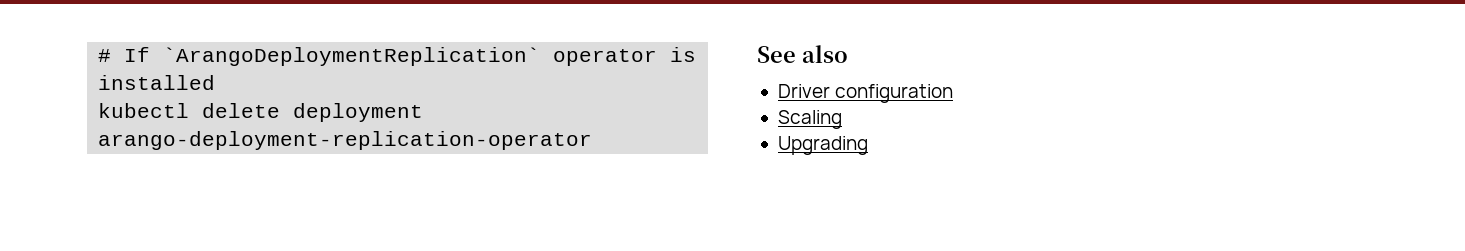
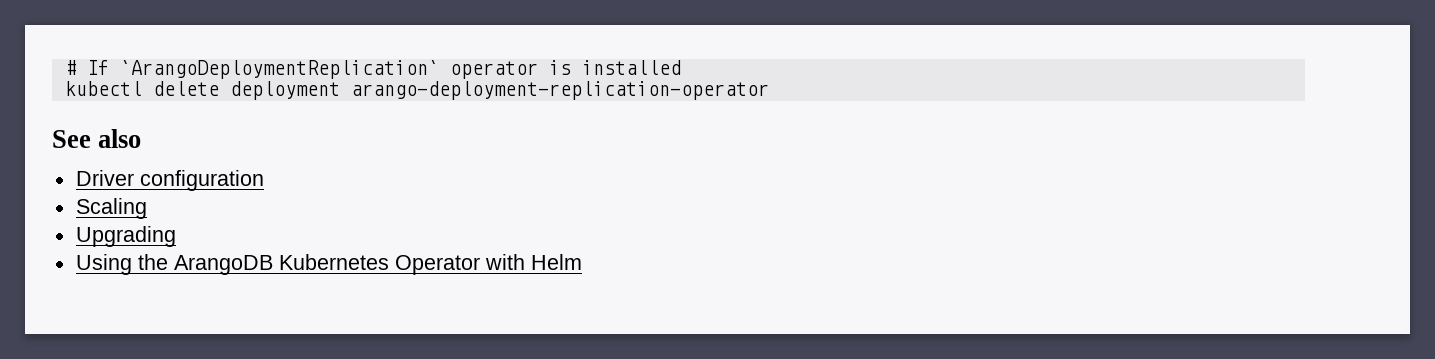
(868, 145) none -> [75,254,582,275] // Using the ArangoDB Kubernetes Operator with Helm

